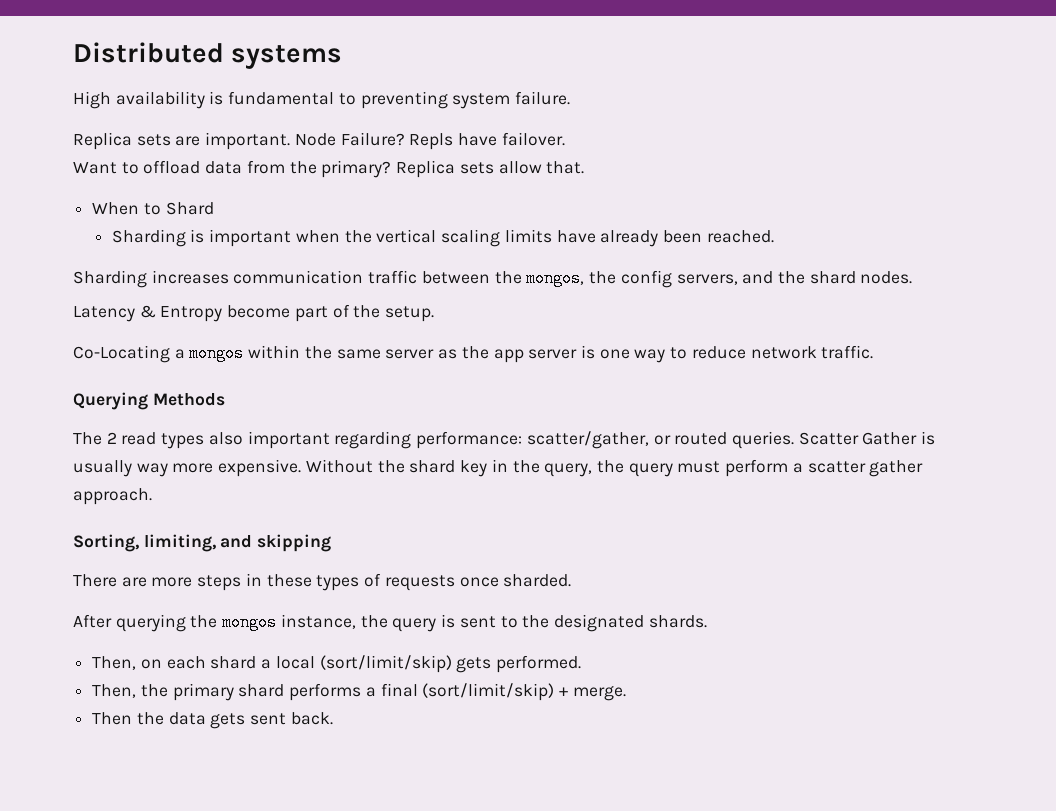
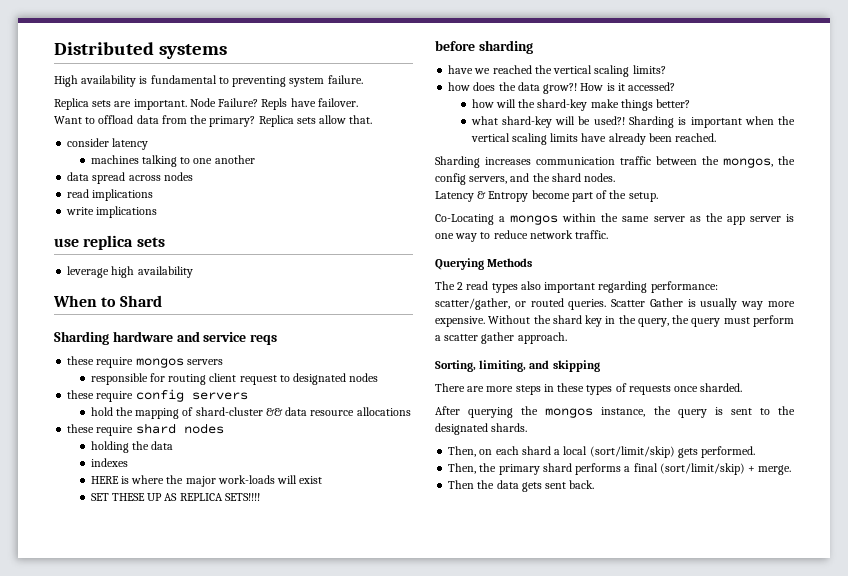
[92,202,214,215] When to Shard // -> [67,138,149,150] [90,155,255,167] [67,172,193,184] [67,189,154,201] [66,206,158,218] [54,235,165,250] [67,266,193,278] [53,295,162,307] [54,331,278,345] [67,356,223,368] [90,373,379,385] [67,389,248,402] [90,407,411,419] [67,423,224,436] [90,441,174,453] [90,458,128,467] [90,475,323,487] [90,493,260,501] [435,40,533,54] [448,65,666,77] [448,82,676,94] [471,99,691,111] [470,116,625,128] consider latency // machines talking to one another // data spread across nodes // read implications // write implications // use replica sets // leverage high availability // When to Shard // Sharding hardware and service reqs // these require mongos servers // responsible for routing client request to designated nodes // these require config servers // hold the mapping of shard-cluster && data resource allocations // these require shard nodes // holding the data // indexes // HERE is where the major work-loads will exist // SET THESE UP AS REPLICA SETS!!!! // before sharding // have we reached the vertical scaling limits? // how does the data grow?! How is it accessed? // how will the shard-key make things better? // what shard-key will be used?!

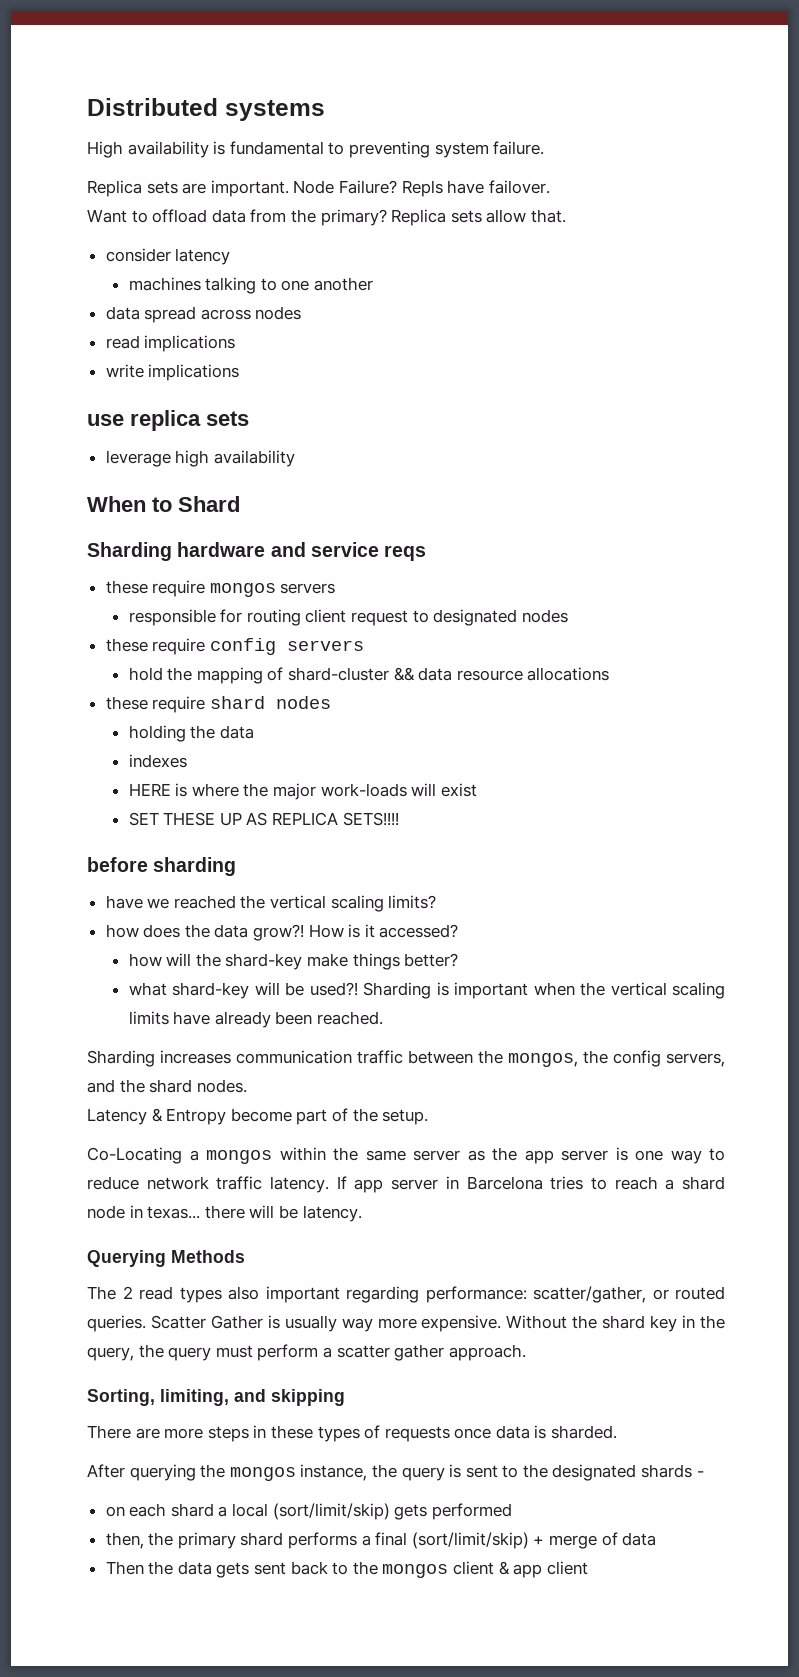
[575,230,609,239] traffic. -> [216,1176,725,1193] [87,1205,362,1222] traffic latency. If app server in Barcelona tries to reach a shard node in texas... there will be latency.
(699, 389) none -> [495,1425,547,1439] data is
[491,423,528,432] [448,446,477,457] shards. // Then, -> [641,1464,704,1478] shards - //
[701,446,756,458] [448,463,477,474] performed. // Then, -> [431,1503,512,1520] [105,1532,144,1549] performed // then,
[758,465,792,475] merge. -> [549,1532,657,1549] merge of data
[569,480,595,489] back. -> [290,1561,588,1578] back to the mongos client & app client

